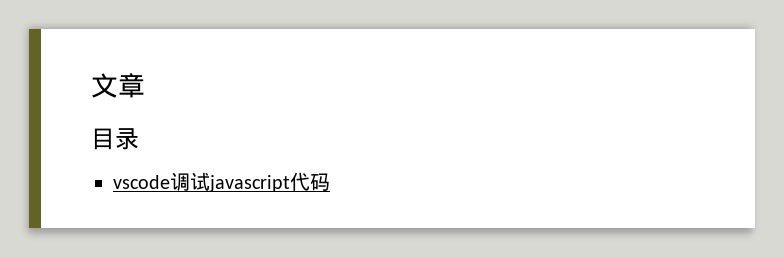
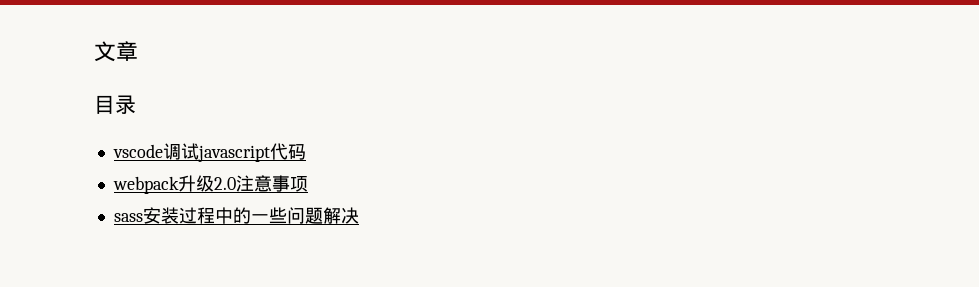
(330, 182) none -> [112,175,308,194] [113,207,359,224] // webpack升级2.0注意事项 // sass安装过程中的一些问题解决

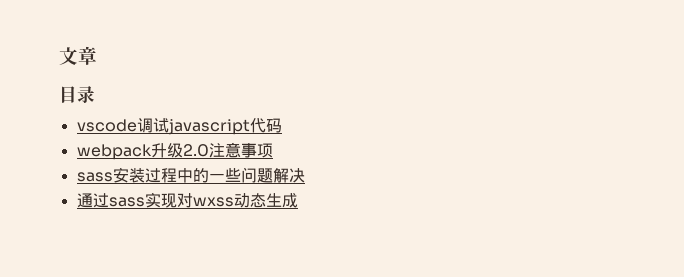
(359, 215) none -> [76,192,298,208] // 通过sass实现对wxss动态生成

